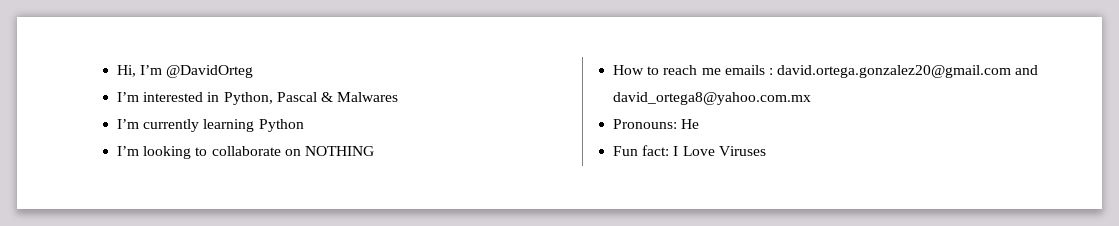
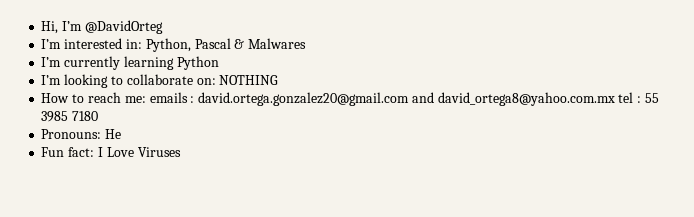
[207,92,220,102] in -> [125,39,142,49] in:
[284,149,301,156] on -> [196,78,216,85] on:
[701,68,721,75] me -> [124,96,146,103] me:
(812, 98) none -> [618,92,659,103] [41,111,99,122] tel : 55 3985 7180

